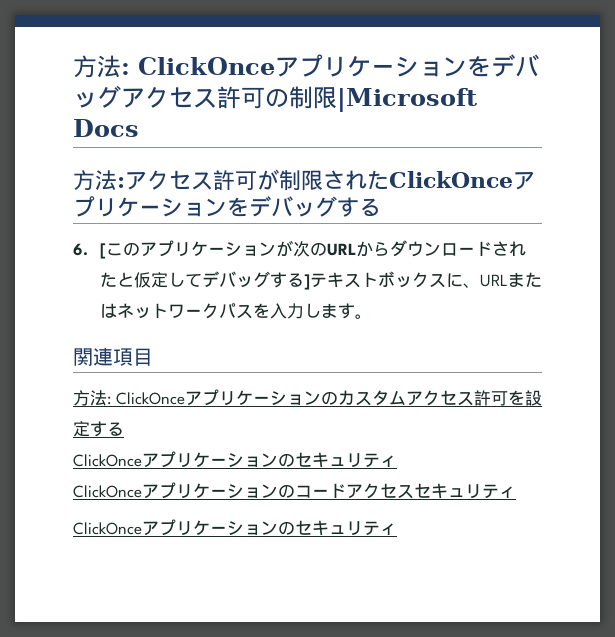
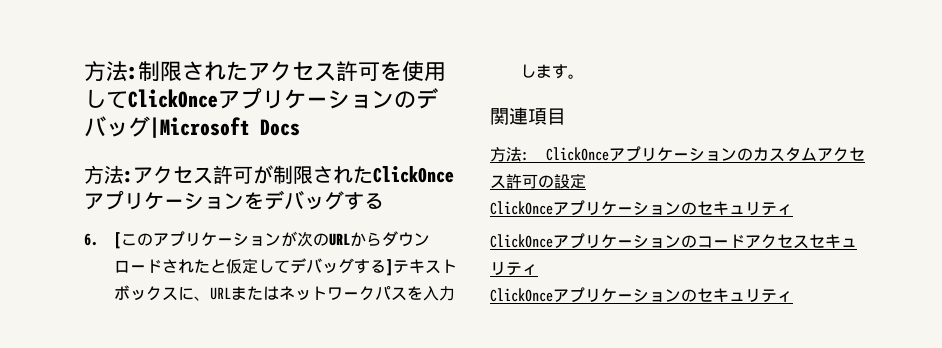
[73,54,539,78] [73,85,337,109] 方法: ClickOnceアプリケーションをデバッグアクセス許可の制限 -> [84,61,446,82] [84,88,438,109] [84,116,150,137] 方法:制限されたアクセス許可を使用してClickOnceアプリケーションのデバッグ
[507,390,525,405] を -> [538,175,554,188] の
[90,421,124,437] する -> (586, 181) none

